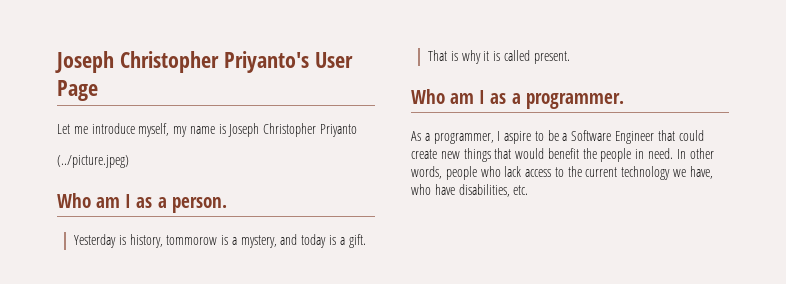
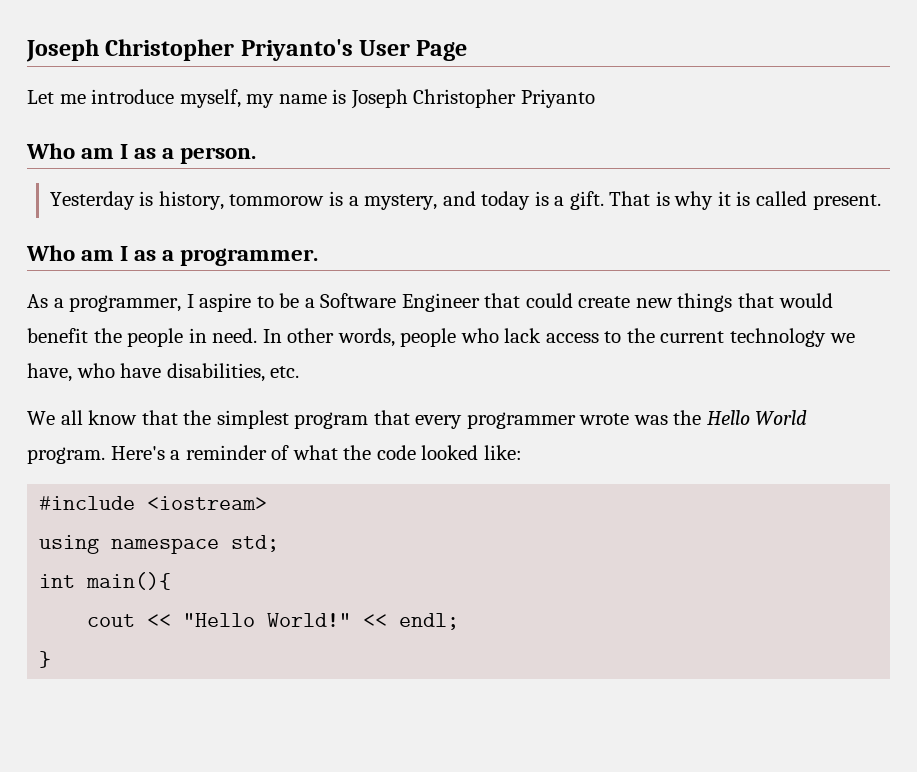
[57,155,129,168] // (../picture.jpeg) -> (595, 98) none
(529, 190) none -> [27,410,808,429] [27,445,522,464] [39,496,268,510] [39,535,280,554] [39,572,172,590] [87,613,460,630] [39,651,52,668] // We all know that the simplest program that every programmer wrote was the Hello World program. Here's a reminder of what the code looked like: // #include <iostream> // using namespace std; // int main(){ // cout << "Hello World!" << endl; // }

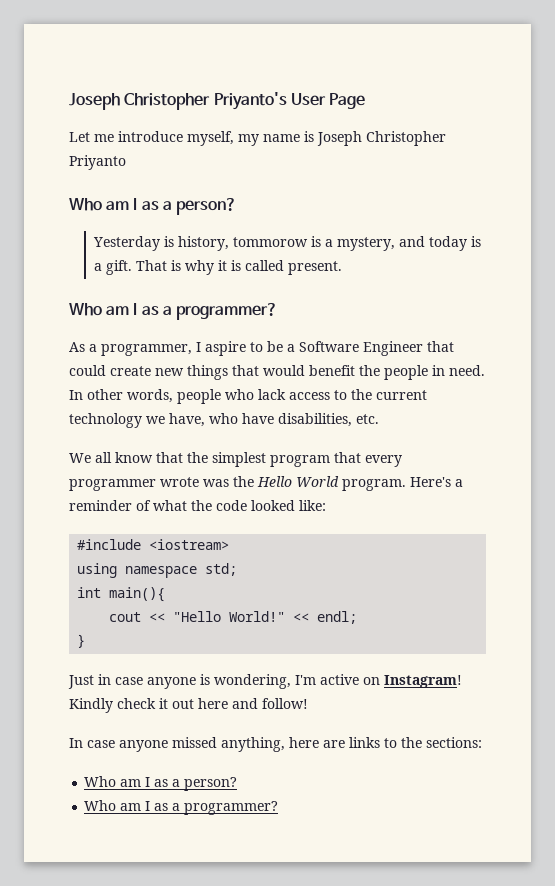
[180,147,257,164] person. -> [175,198,237,215] person?
[180,248,319,266] programmer. -> [175,303,278,320] programmer?
(52, 659) none -> [68,674,462,689] [69,698,308,713] [69,737,482,752] [84,776,238,791] [84,800,279,815] // Just in case anyone is wondering, I'm active on Instagram! Kindly check it out here and follow! // In case anyone missed anything, here are links to the sections: // Who am I as a person? // Who am I as a programmer?

